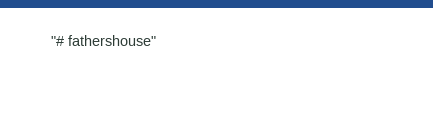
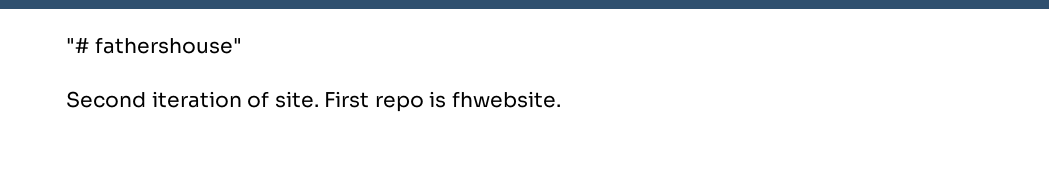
(156, 40) none -> [66,91,561,112] // Second iteration of site. First repo is fhwebsite.

